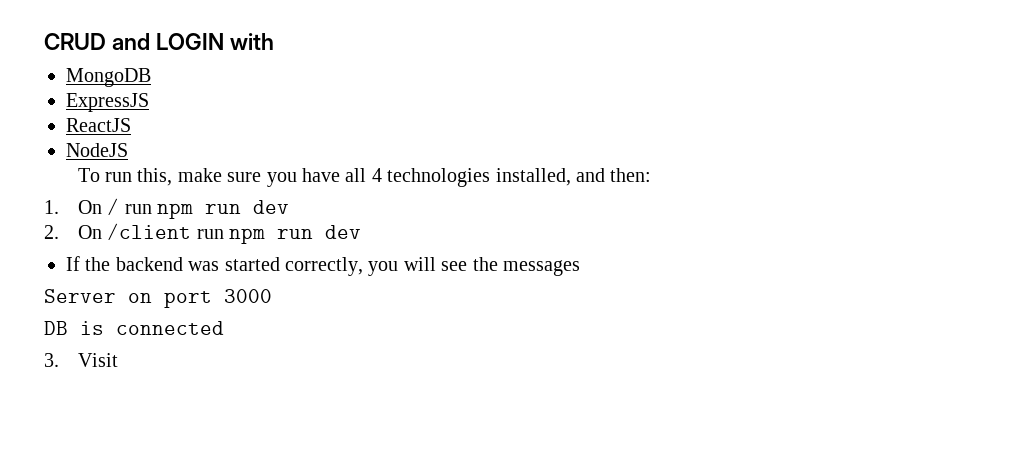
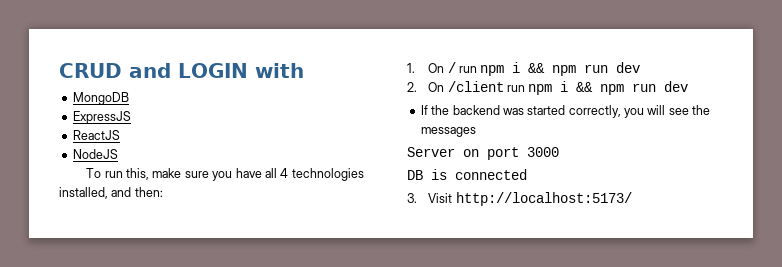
(194, 211) none -> [512,62,577,76] i && npm
(266, 236) none -> [560,81,625,95] i && npm
(118, 360) none -> [455,192,632,206] http://localhost:5173/

